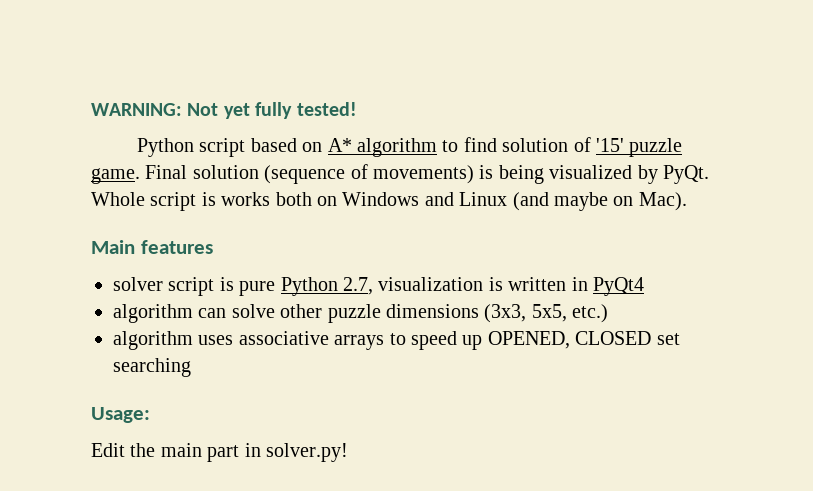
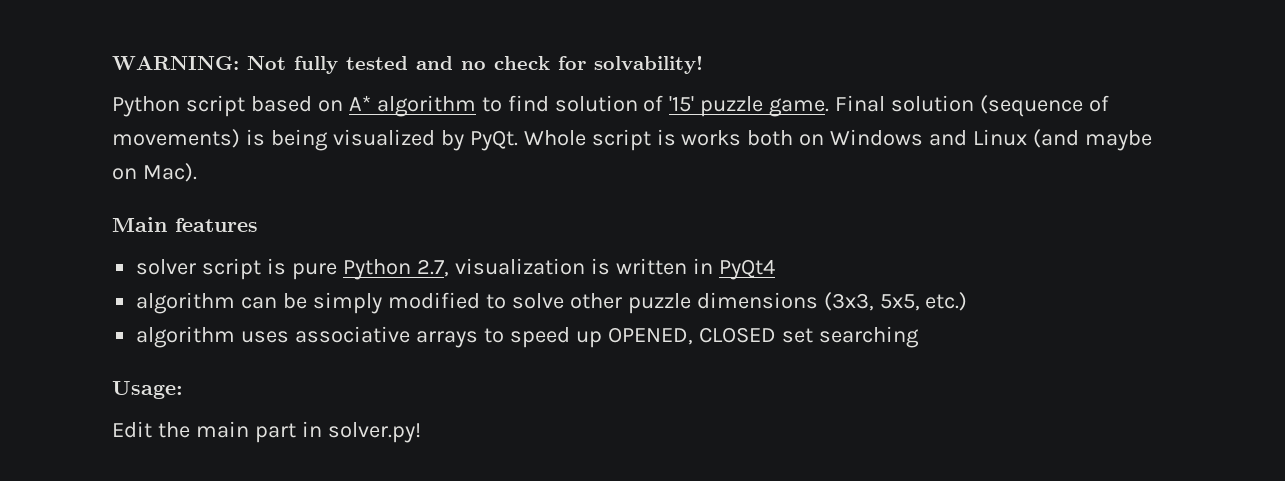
[223,102,357,119] yet fully tested! -> [294,55,703,74] fully tested and no check for solvability!
(227, 313) none -> [283,292,506,314] be simply modified to

